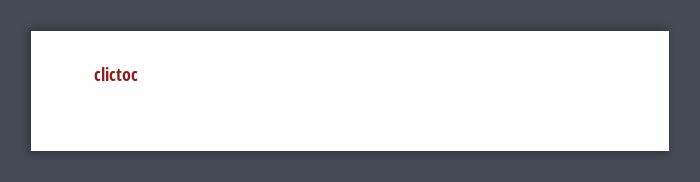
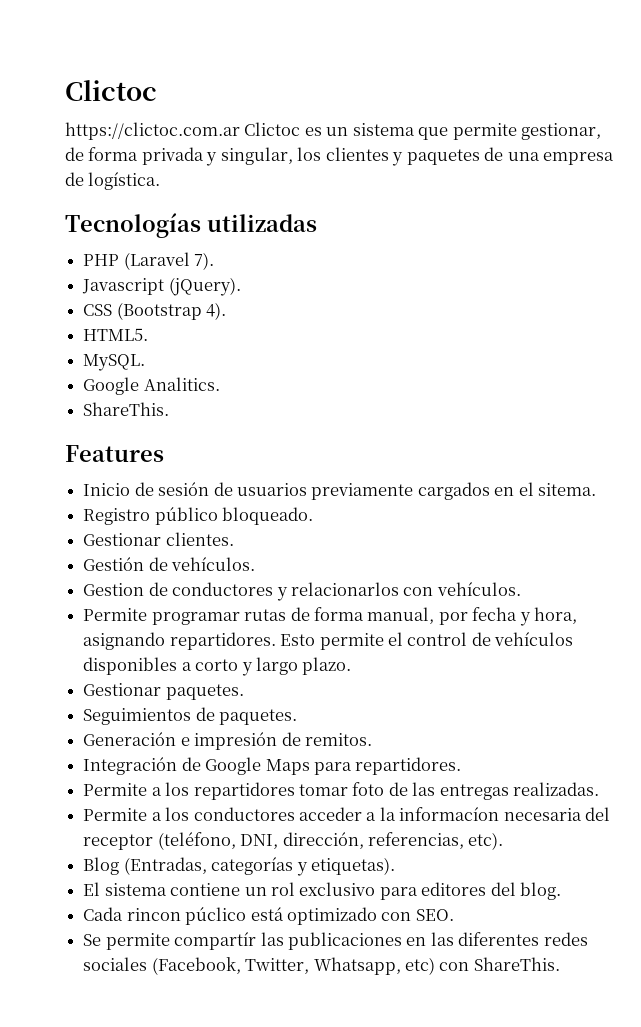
[94,67,138,81] clictoc -> [65,80,157,101] [65,122,602,140] [65,147,615,166] [65,172,161,190] [65,213,317,238] [83,252,215,270] [82,277,241,296] [83,302,227,320] [83,328,149,341] [83,354,146,371] [83,377,220,395] [83,402,170,416] [65,445,164,462] [83,482,597,500] [83,507,314,525] [83,532,234,546] [83,557,256,571] [83,582,521,601] [83,607,578,626] [83,632,574,650] [83,657,352,676] [83,683,244,700] [83,707,298,725] [83,732,372,750] [83,757,462,775] [83,782,600,800] [83,807,611,821] [83,832,504,850] [83,857,395,876] [83,882,562,900] [83,907,454,925] [83,932,588,950] [83,957,560,975] Clictoc // https://clictoc.com.ar Clictoc es un sistema que permite gestionar, de forma privada y singular, los clientes y paquetes de una empresa de logística. // Tecnologías utilizadas // PHP (Laravel 7). // Javascript (jQuery). // CSS (Bootstrap 4). // HTML5. // MySQL. // Google Analitics. // ShareThis. // Features // Inicio de sesión de usuarios previamente cargados en el sitema. // Registro público bloqueado. // Gestionar clientes. // Gestión de vehículos. // Gestion de conductores y relacionarlos con vehículos. // Permite programar rutas de forma manual, por fecha y hora, asignando repartidores. Esto permite el control de vehículos disponibles a corto y largo plazo. // Gestionar paquetes. // Seguimientos de paquetes. // Generación e impresión de remitos. // Integración de Google Maps para repartidores. // Permite a los repartidores tomar foto de las entregas realizadas. // Permite a los conductores acceder a la informacíon necesaria del receptor (teléfono, DNI, dirección, referencias, etc). // Blog (Entradas, categorías y etiquetas). // El sistema contiene un rol exclusivo para editores del blog. // Cada rincon púclico está optimizado con SEO. // Se permite compartír las publicaciones en las diferentes redes sociales (Facebook, Twitter, Whatsapp, etc) con ShareThis.

